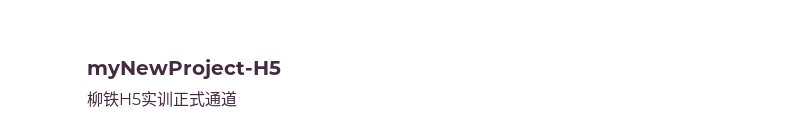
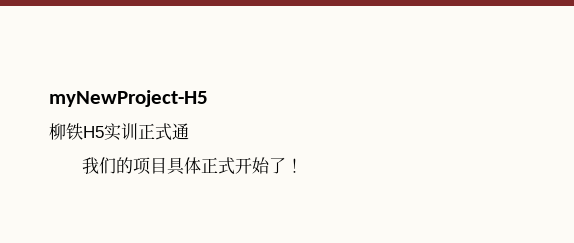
[221,91,237,107] 道 -> [81,157,303,175] // 我们的项目具体正式开始了！

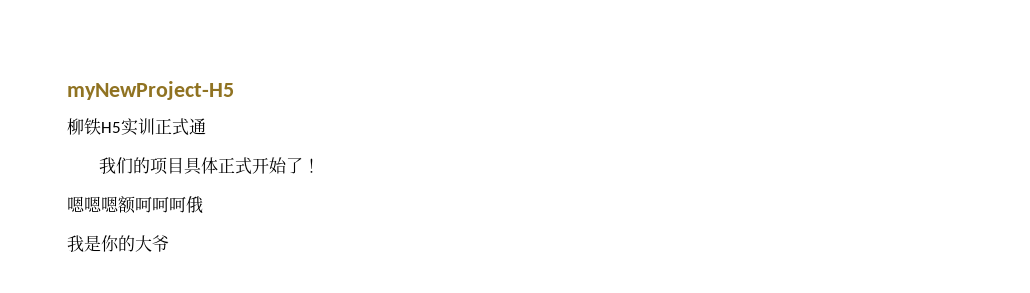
(303, 165) none -> [67,196,203,214] [67,235,169,252] // 嗯嗯嗯额呵呵呵俄 // 我是你的大爷

